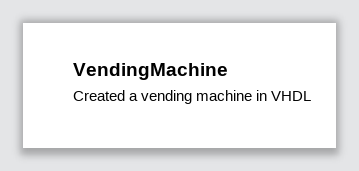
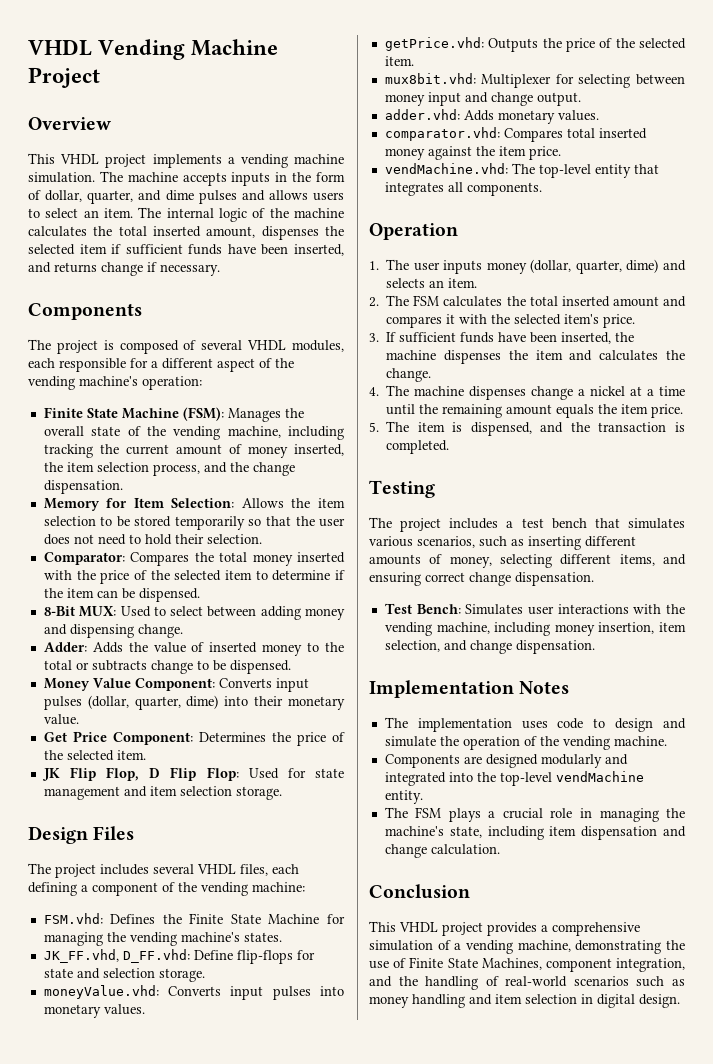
[73,63,228,80] [73,90,312,104] VendingMachine // Created a vending machine in VHDL -> [28,39,279,60] [28,67,100,88] [28,117,111,130] [28,153,344,168] [28,171,345,186] [28,190,344,204] [28,207,344,222] [28,226,344,240] [28,244,344,256] [28,262,220,276] [28,303,142,320] [28,339,344,354] [28,358,294,372] [28,376,202,390] [43,407,304,422] [43,426,344,440] [43,444,344,458] [43,462,295,476] [43,480,123,494] [43,498,345,511] [43,516,345,530] [43,534,262,545] [43,552,346,566] [43,570,345,584] [43,588,200,602] [43,606,345,620] [43,624,183,638] [43,642,344,656] [43,660,291,674] [43,678,309,692] [43,695,345,710] [43,714,79,725] [43,731,345,746] [43,750,146,761] [41,767,344,781] [43,786,282,800] [28,826,135,844] [28,863,299,878] [28,882,305,896] [43,913,345,924] [43,932,282,946] [43,949,315,964] [43,968,205,982] [43,985,344,1000] [43,1004,145,1018] [384,37,686,52] [384,56,414,66] [384,73,685,88] [384,92,581,106] [384,109,599,124] [384,127,647,142] [384,146,561,160] [384,163,659,178] [384,182,542,196] [369,223,458,240] [369,259,686,274] [386,278,478,288] [369,295,686,307] [386,314,636,328] [369,332,635,344] [386,350,685,364] [386,368,432,382] [369,385,685,400] [386,404,684,418] [369,421,685,436] [386,440,450,454] [369,480,435,498] [369,517,685,532] [369,536,636,550] [369,554,686,568] [369,572,594,586] [384,603,685,615] [384,622,686,636] [384,640,595,654] [369,680,570,698] [384,717,686,732] [384,736,667,750] [384,754,628,768] [384,771,644,786] [384,790,423,804] [384,807,685,822] [384,826,686,840] [384,844,500,858] [369,884,470,899] [369,921,640,936] [369,940,685,954] [369,957,685,972] [369,976,685,990] [369,994,680,1008] VHDL Vending Machine Project // Overview // This VHDL project implements a vending machine simulation. The machine accepts inputs in the form of dollar, quarter, and dime pulses and allows users to select an item. The internal logic of the machine calculates the total inserted amount, dispenses the selected item if sufficient funds have been inserted, and returns change if necessary. // Components // The project is composed of several VHDL modules, each responsible for a different aspect of the vending machine's operation: // Finite State Machine (FSM): Manages the overall state of the vending machine, including tracking the current amount of money inserted, the item selection process, and the change dispensation. // Memory for Item Selection: Allows the item selection to be stored temporarily so that the user does not need to hold their selection. // Comparator: Compares the total money inserted with the price of the selected item to determine if the item can be dispensed. // 8-Bit MUX: Used to select between adding money and dispensing change. // Adder: Adds the value of inserted money to the total or subtracts change to be dispensed. // Money Value Component: Converts input pulses (dollar, quarter, dime) into their monetary value. // Get Price Component: Determines the price of the selected item. // JK Flip Flop, D Flip Flop: Used for state management and item selection storage. // Design Files // The project includes several VHDL files, each defining a component of the vending machine: // FSM.vhd: Defines the Finite State Machine for managing the vending machine's states. // JK_FF.vhd, D_FF.vhd: Define flip-flops for state and selection storage. // moneyValue.vhd: Converts input pulses into monetary values. // getPrice.vhd: Outputs the price of the selected item. // mux8bit.vhd: Multiplexer for selecting between money input and change output. // adder.vhd: Adds monetary values. // comparator.vhd: Compares total inserted money against the item price. // vendMachine.vhd: The top-level entity that integrates all components. // Operation // 1. The user inputs money (dollar, quarter, dime) and selects an item. // 2. The FSM calculates the total inserted amount and compares it with the selected item's price. // 3. If sufficient funds have been inserted, the machine dispenses the item and calculates the change. // 4. The machine dispenses change a nickel at a time until the remaining amount equals the item price. // 5. The item is dispensed, and the transaction is completed. // Testing // The project includes a test bench that simulates various scenarios, such as inserting different amounts of money, selecting different items, and ensuring correct change dispensation. // Test Bench: Simulates user interactions with the vending machine, including money insertion, item selection, and change dispensation. // Implementation Notes // The implementation uses code to design and simulate the operation of the vending machine. // Components are designed modularly and integrated into the top-level vendMachine entity. // The FSM plays a crucial role in managing the machine's state, including item dispensation and change calculation. // Conclusion // This VHDL project provides a comprehensive simulation of a vending machine, demonstrating the use of Finite State Machines, component integration, and the handling of real-world scenarios such as money handling and item selection in digital design.

